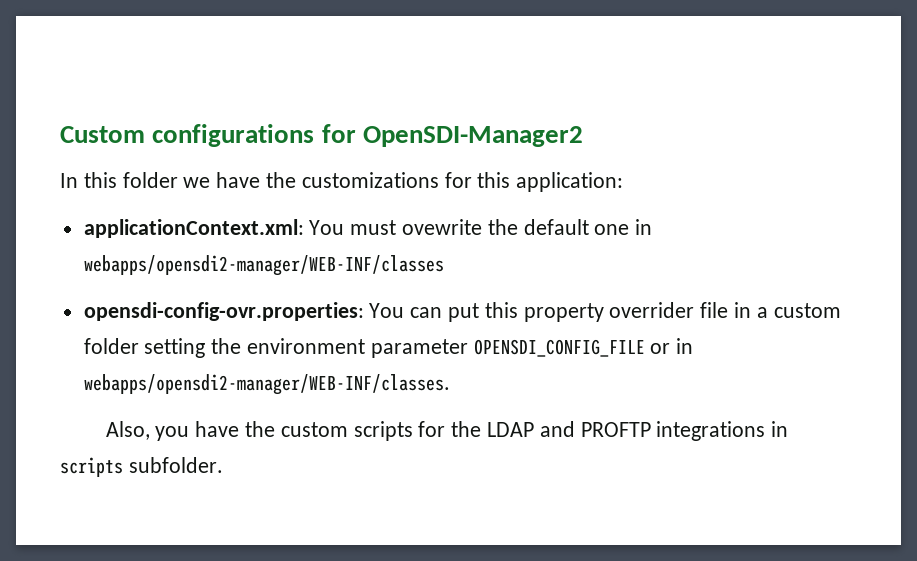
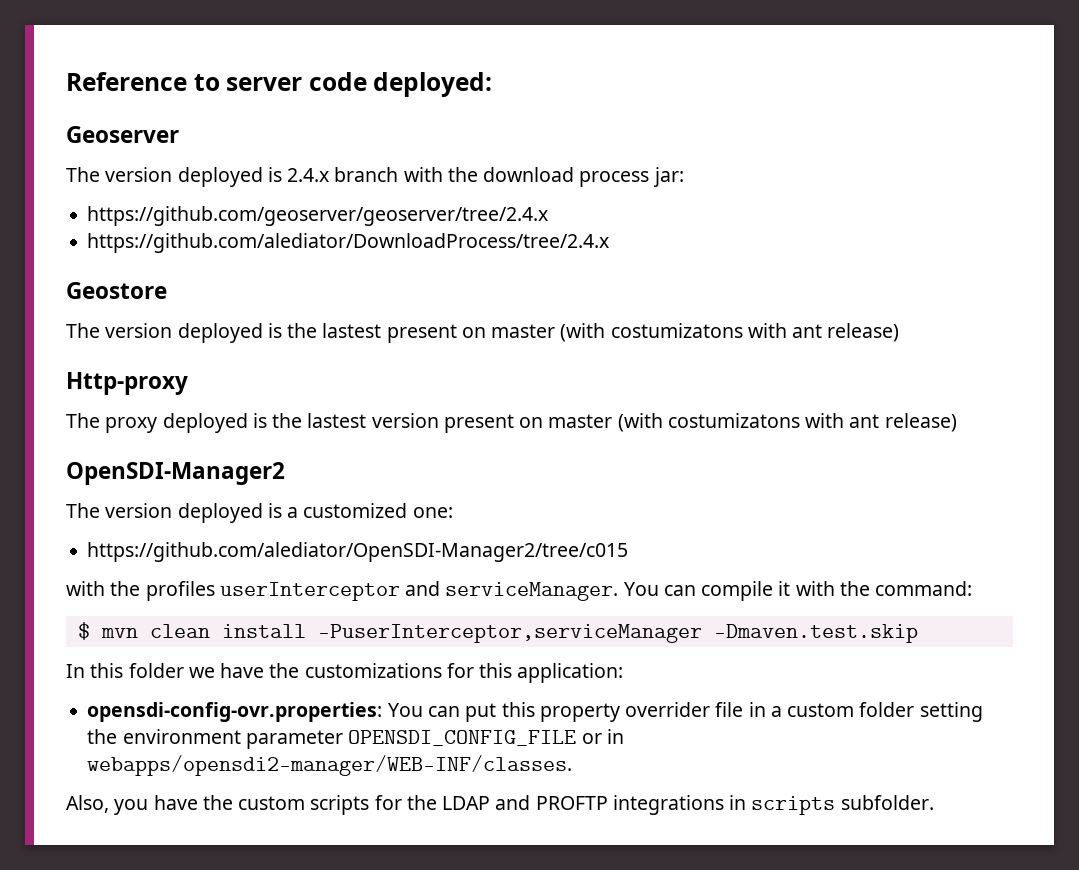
[60,124,583,147] Custom configurations for OpenSDI-Manager2 -> [66,72,493,97] [66,126,179,143] [66,167,684,187] [87,206,549,226] [87,233,610,253] [66,282,167,299] [66,323,900,343] [66,372,188,395] [66,413,957,433] [66,462,285,485] [66,503,453,523] [87,542,629,562] [66,581,973,601] [77,622,918,643] Reference to server code deployed: // Geoserver // The version deployed is 2.4.x branch with the download process jar: // https://github.com/geoserver/geoserver/tree/2.4.x // https://github.com/alediator/DownloadProcess/tree/2.4.x // Geostore // The version deployed is the lastest present on master (with costumizatons with ant release) // Http-proxy // The proxy deployed is the lastest version present on master (with costumizatons with ant release) // OpenSDI-Manager2 // The version deployed is a customized one: // https://github.com/alediator/OpenSDI-Manager2/tree/c015 // with the profiles userInterceptor and serviceManager. You can compile it with the command: // $ mvn clean install -PuserInterceptor,serviceManager -Dmaven.test.skip
[83,219,653,238] [83,255,444,276] // applicationContext.xml: You must ovewrite the default one in webapps/opensdi2-manager/WEB-INF/classes -> (624, 673) none

